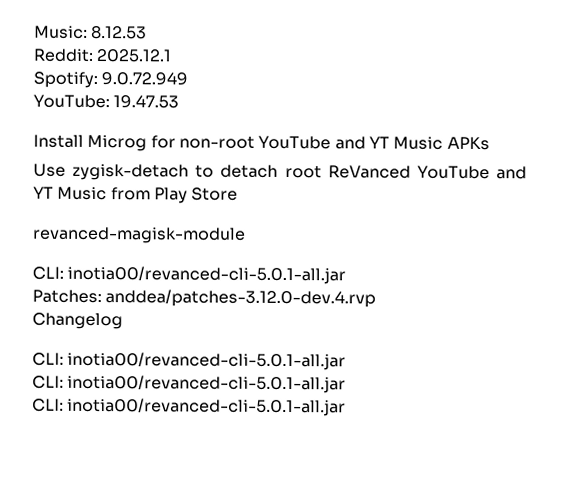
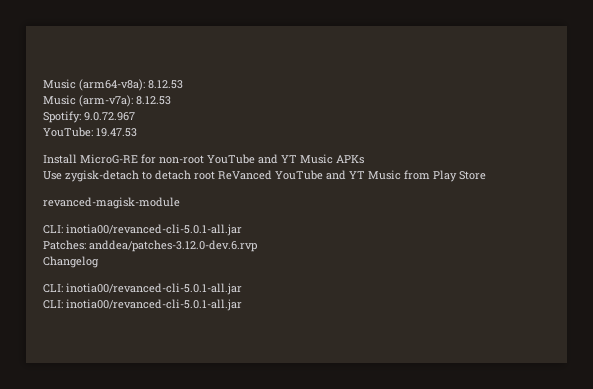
[34,25,148,40] [33,48,173,63] Music: 8.12.53 // Reddit: 2025.12.1 -> [43,79,183,91] [43,95,171,107] Music (arm64-v8a): 8.12.53 // Music (arm-v7a): 8.12.53
[101,72,189,86] 9.0.72.949 -> [84,112,135,121] 9.0.72.967
[87,134,148,152] Microg -> [80,154,138,164] MicroG-RE
[105,289,377,308] anddea/patches-3.12.0-dev.4.rvp -> [89,240,257,252] anddea/patches-3.12.0-dev.6.rvp
[32,397,347,417] // CLI: inotia00/revanced-cli-5.0.1-all.jar -> (242, 305) none

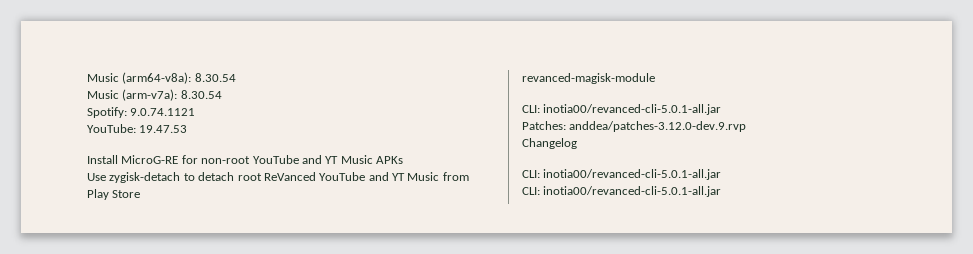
[148,80,183,89] 8.12.53 -> [194,73,236,82] 8.30.54
[136,96,171,105] 8.12.53 -> [180,90,222,99] 8.30.54
[84,112,135,121] 9.0.72.967 -> [130,108,196,116] 9.0.74.1121
[89,240,257,252] anddea/patches-3.12.0-dev.6.rvp -> [569,121,747,132] anddea/patches-3.12.0-dev.9.rvp

